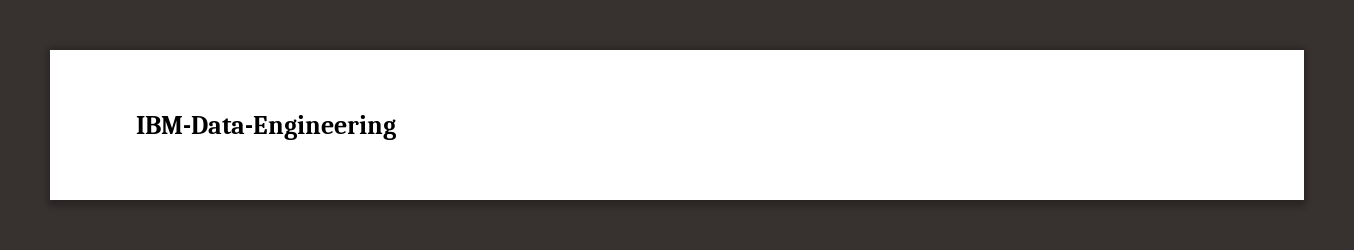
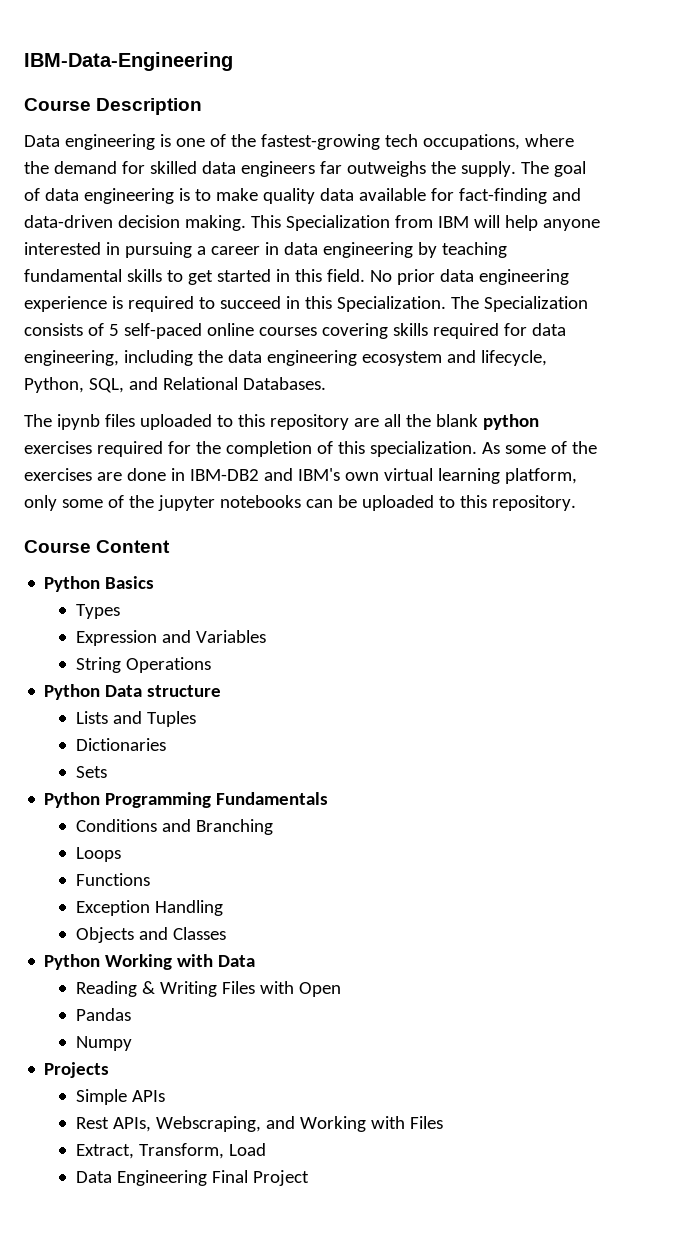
(396, 127) none -> [24,98,203,115] [24,134,574,150] [24,161,586,177] [24,188,581,204] [24,215,600,231] [24,242,507,258] [24,269,569,285] [24,296,588,312] [24,323,566,339] [24,350,547,366] [24,377,326,393] [24,414,539,430] [24,441,597,457] [24,468,577,484] [24,495,576,511] [24,540,171,553] [44,576,155,592] [75,604,120,619] [75,630,266,646] [75,657,211,673] [44,684,222,700] [75,711,196,727] [75,738,166,751] [75,766,107,778] [44,792,329,808] [75,819,273,835] [75,847,121,862] [75,873,150,886] [75,900,223,916] [75,927,226,943] [44,954,256,970] [75,981,341,997] [75,1008,131,1021] [75,1036,132,1051] [44,1062,110,1078] [75,1089,165,1105] [75,1116,443,1132] [75,1143,266,1159] [75,1170,309,1186] // Course Description // Data engineering is one of the fastest-growing tech occupations, where the demand for skilled data engineers far outweighs the supply. The goal of data engineering is to make quality data available for fact-finding and data-driven decision making. This Specialization from IBM will help anyone interested in pursuing a career in data engineering by teaching fundamental skills to get started in this field. No prior data engineering experience is required to succeed in this Specialization. The Specialization consists of 5 self-paced online courses covering skills required for data engineering, including the data engineering ecosystem and lifecycle, Python, SQL, and Relational Databases. // The ipynb files uploaded to this repository are all the blank python exercises required for the completion of this specialization. As some of the exercises are done in IBM-DB2 and IBM's own virtual learning platform, only some of the jupyter notebooks can be uploaded to this repository. // Course Content // Python Basics // Types // Expression and Variables // String Operations // Python Data structure // Lists and Tuples // Dictionaries // Sets // Python Programming Fundamentals // Conditions and Branching // Loops // Functions // Exception Handling // Objects and Classes // Python Working with Data // Reading & Writing Files with Open // Pandas // Numpy // Projects // Simple APIs // Rest APIs, Webscraping, and Working with Files // Extract, Transform, Load // Data Engineering Final Project

